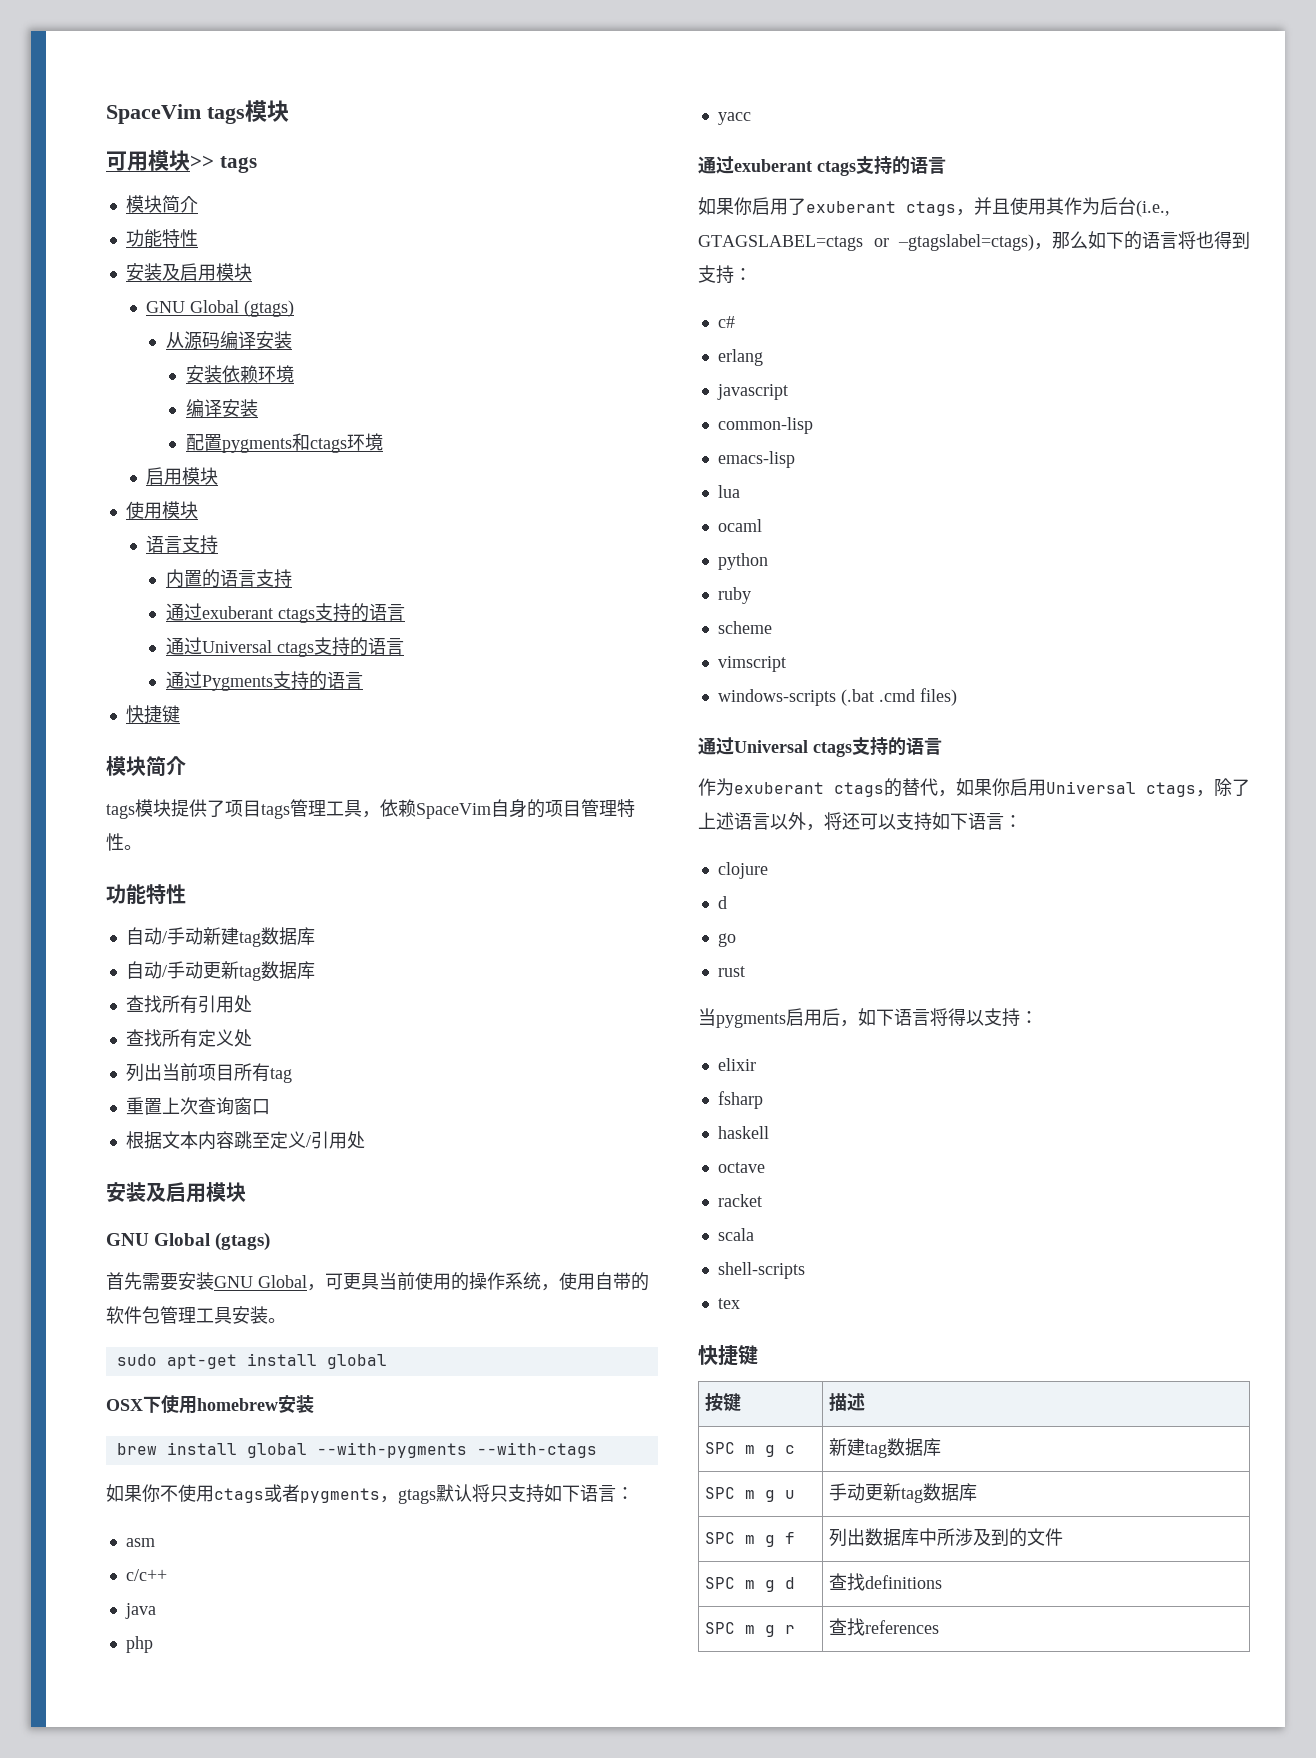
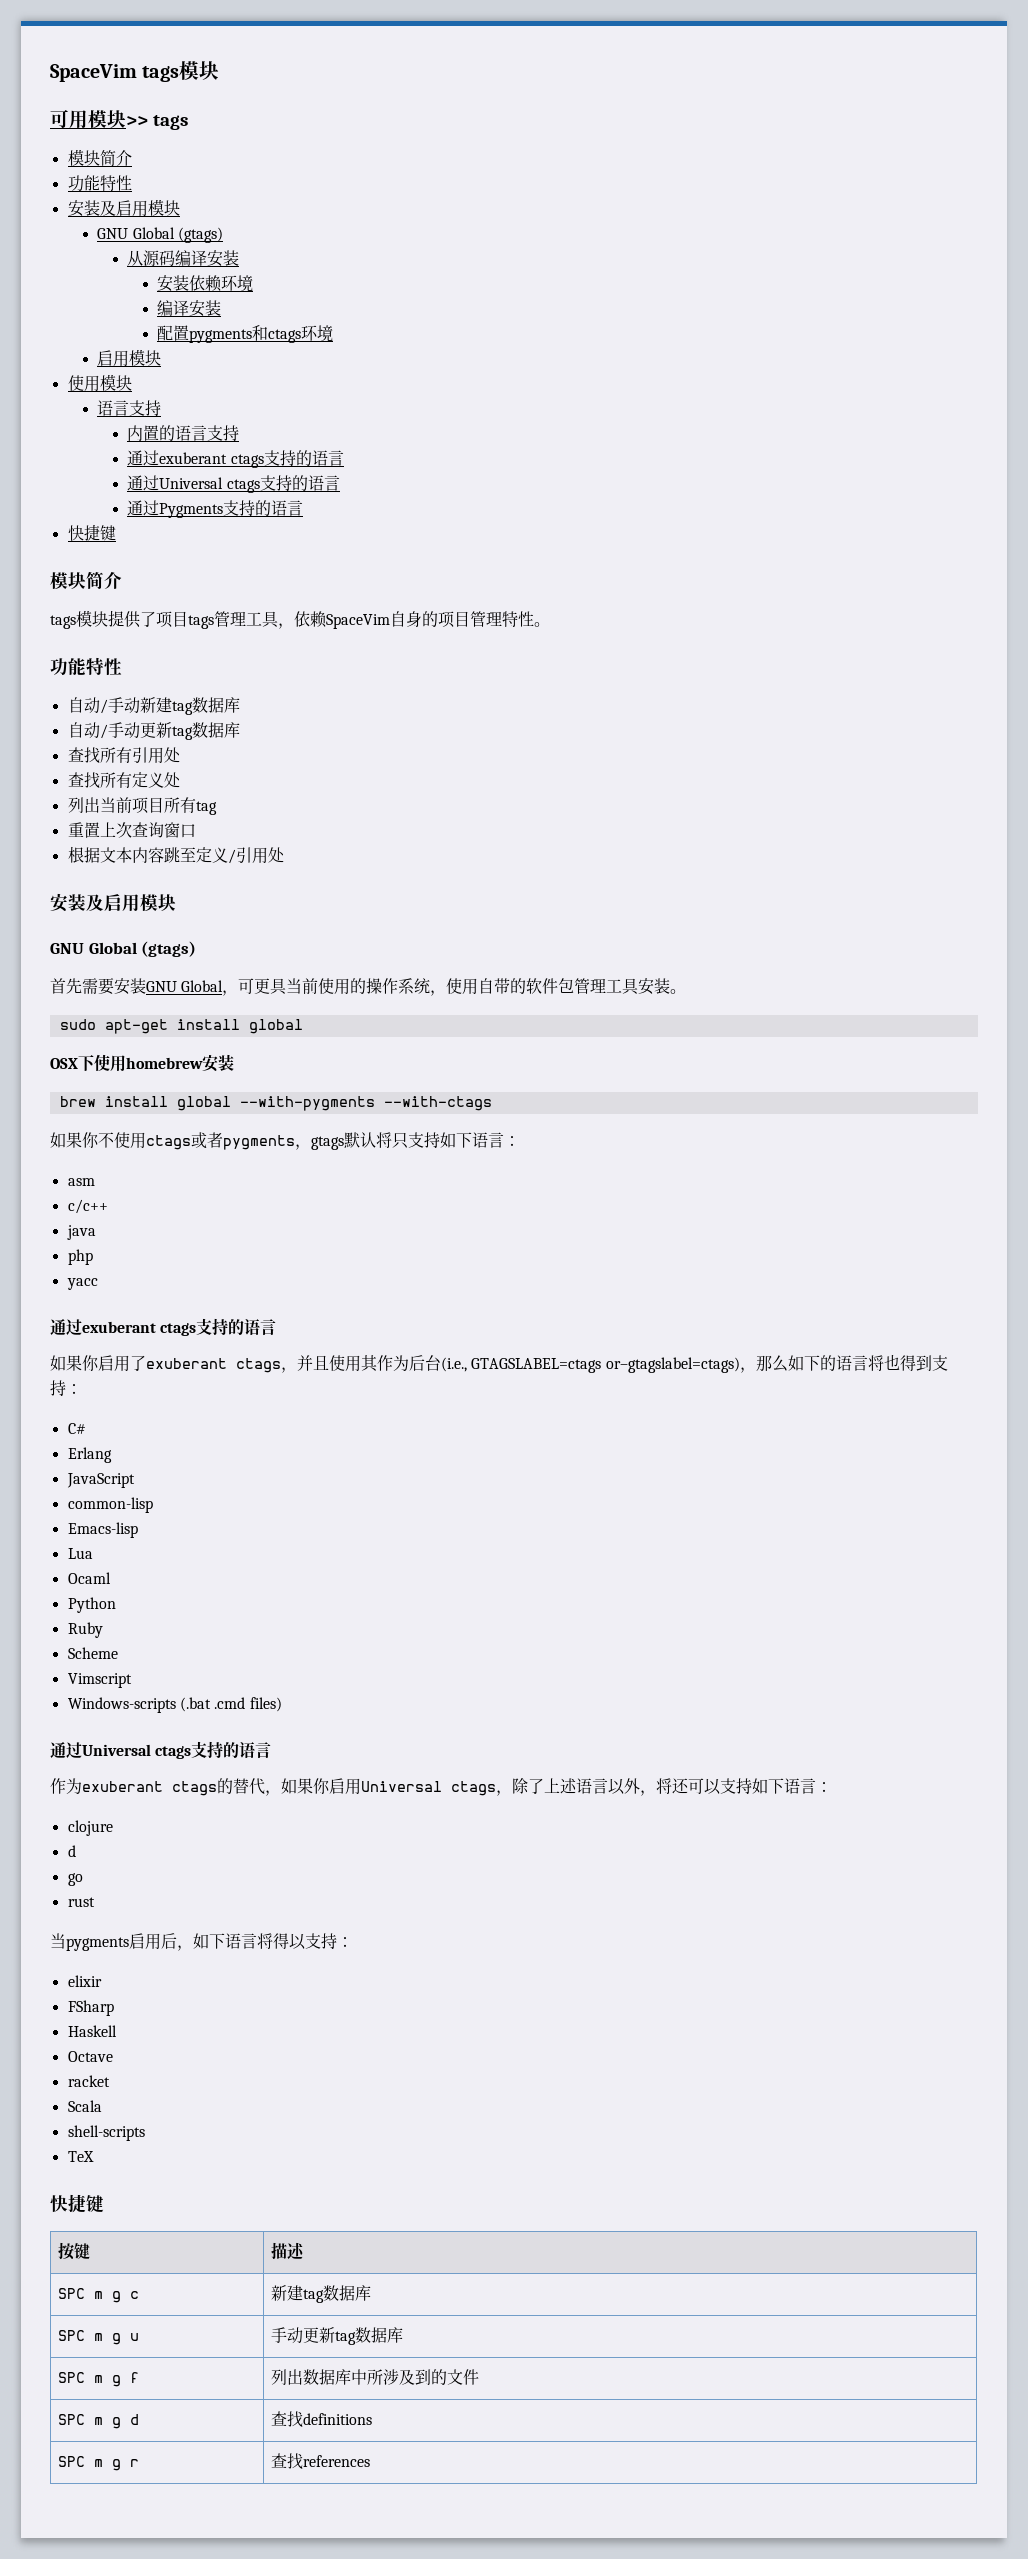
[873,234,1034,251] or –gtagslabel=ctags) -> [605,1357,740,1373] or–gtagslabel=ctags)
[717,316,735,328] [717,349,763,366] [716,384,788,400] [717,417,813,434] [717,451,795,468] [717,485,740,498] [717,519,762,532] [717,553,768,570] [717,587,751,604] [717,621,772,634] [717,656,786,672] [717,689,836,706] c# // erlang // javascript // common-lisp // emacs-lisp // lua // ocaml // python // ruby // scheme // vimscript // windows-scripts -> [67,1423,86,1434] [67,1447,112,1463] [66,1473,135,1488] [67,1497,153,1513] [67,1522,138,1538] [67,1548,93,1559] [67,1572,111,1584] [67,1597,116,1613] [67,1622,103,1638] [67,1647,118,1659] [67,1673,132,1688] [67,1697,176,1713] C# // Erlang // JavaScript // common-lisp // Emacs-lisp // Lua // Ocaml // Python // Ruby // Scheme // Vimscript // Windows-scripts
[717,1091,763,1109] [717,1126,769,1139] [717,1162,765,1173] fsharp // haskell // octave -> [67,2000,114,2016] [67,2025,117,2037] [67,2051,113,2062] FSharp // Haskell // Octave
[717,1228,754,1241] scala -> [67,2100,102,2112] Scala
[717,1298,740,1309] tex -> [67,2151,94,2162] TeX

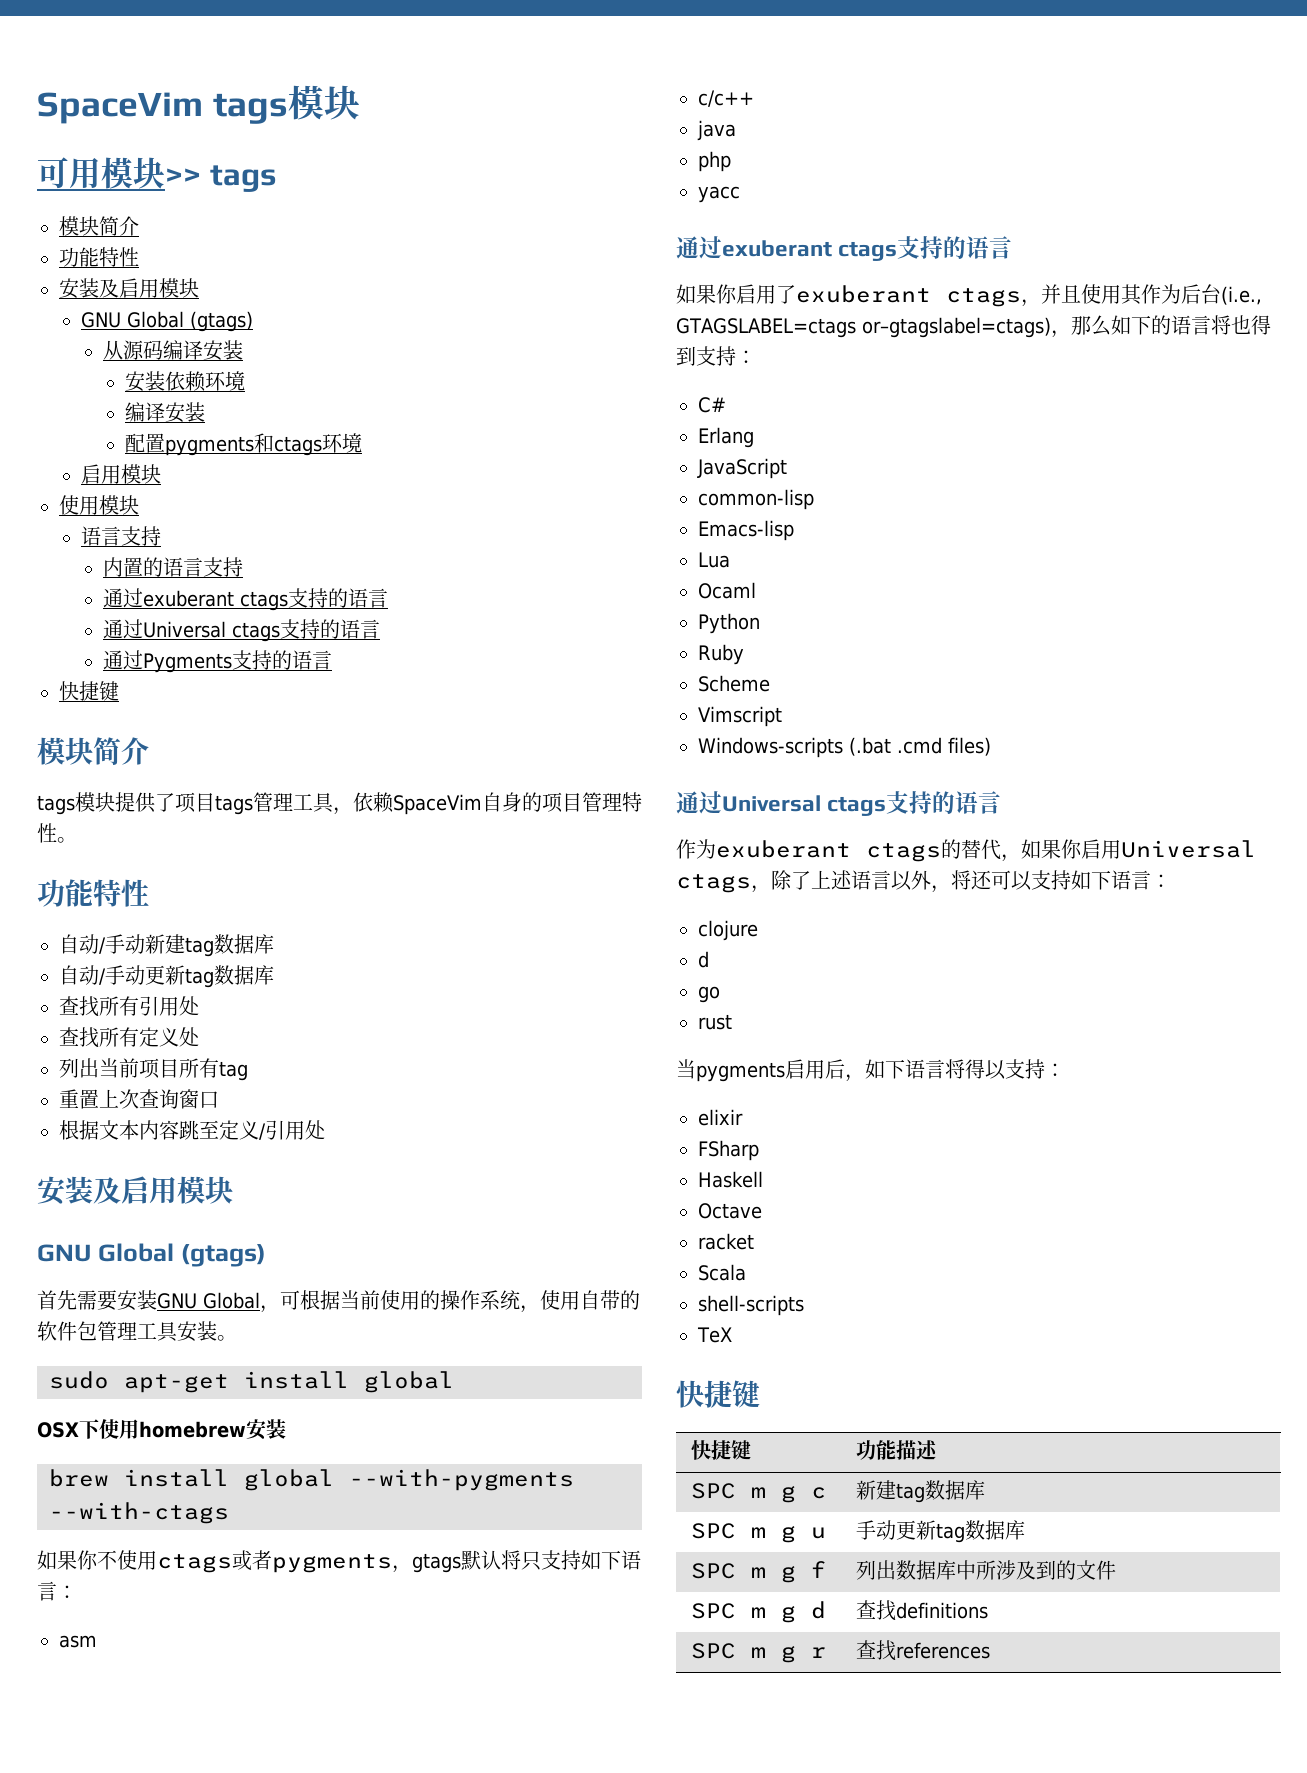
[254,978,288,995] 更具 -> [300,1290,340,1310] 根据
[57,2242,75,2260] 按 -> [690,1440,731,1460] 快捷
(90, 2251) none -> [855,1440,896,1460] 功能

